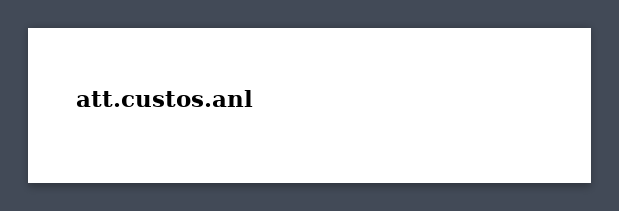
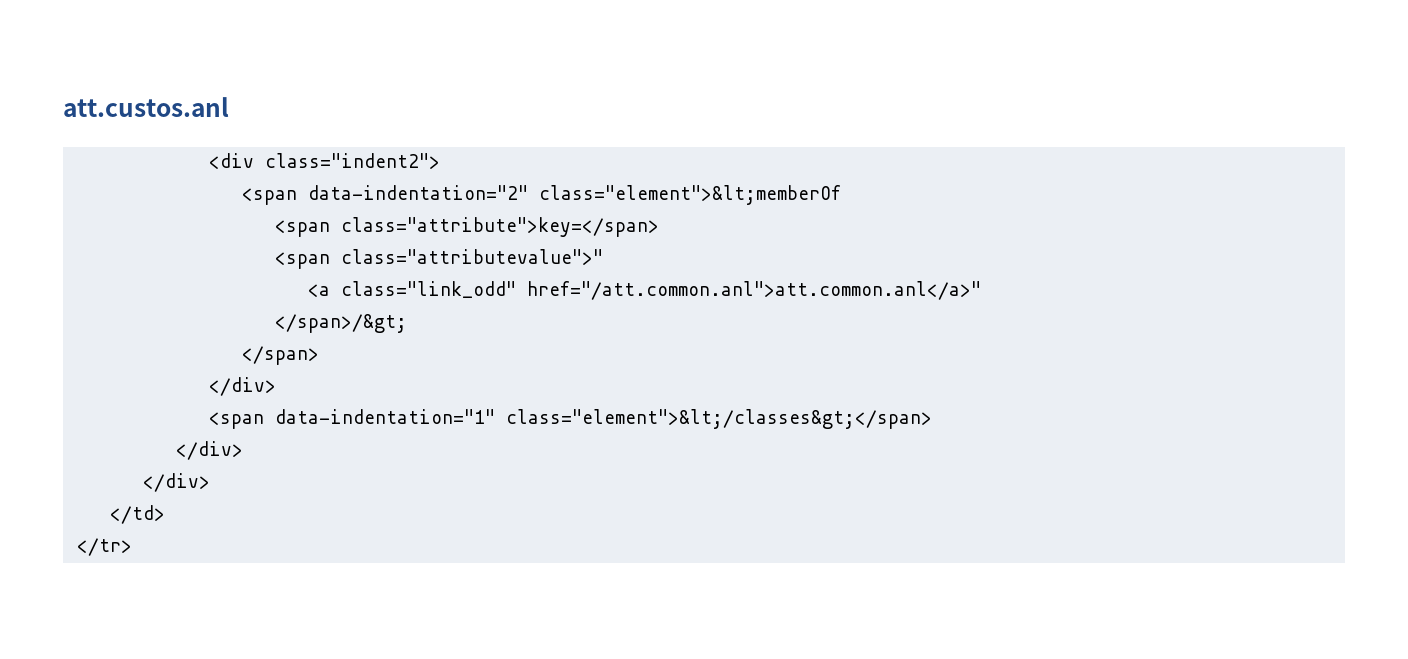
(253, 98) none -> [208,153,440,169] [241,185,841,205] [274,217,659,237] [274,249,603,269] [307,281,981,300] [274,314,407,333] [241,346,319,365] [208,377,276,396] [208,409,932,429] [175,441,243,460] [142,473,210,492] [109,505,165,524] [76,538,132,556] // <div class="indent2"> // <span data-indentation="2" class="element">&lt;memberOf // <span class="attribute">key=</span> // <span class="attributevalue">" // <a class="link_odd" href="/att.common.anl">att.common.anl</a>" // </span>/&gt; // </span> // </div> // <span data-indentation="1" class="element">&lt;/classes&gt;</span> // </div> // </div> // </td> // </tr>

